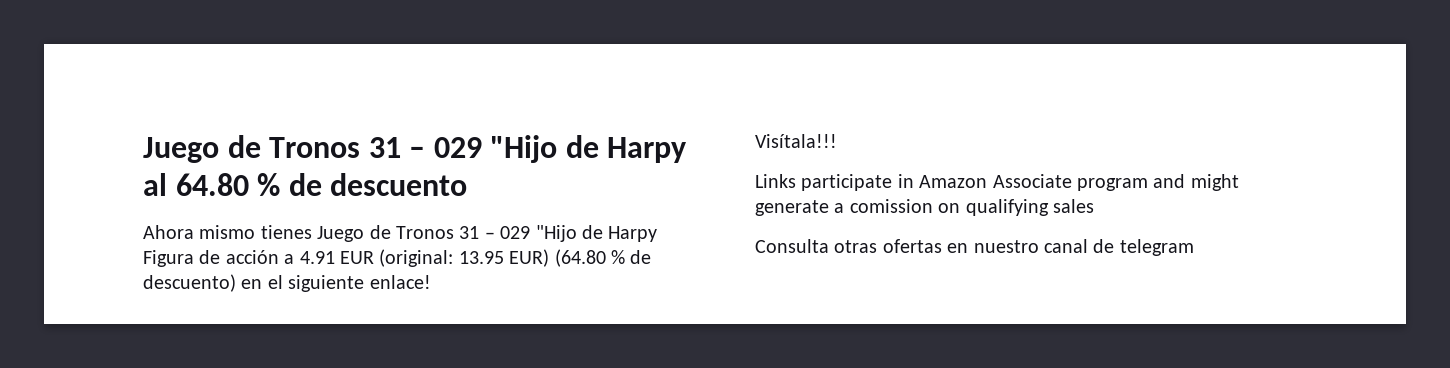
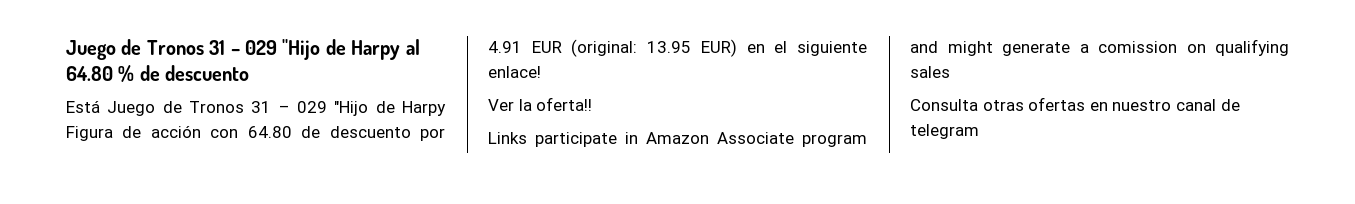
[143,225,312,239] Ahora mismo tienes -> [66,100,100,113] Está
[284,254,295,264] a -> [210,126,445,141] con 64.80 de descuento por
[554,249,652,267] [143,274,236,292] (64.80 % de descuento) -> (737, 48) none
[755,134,837,148] Visítala!!! -> [488,97,593,111] Ver la oferta!!

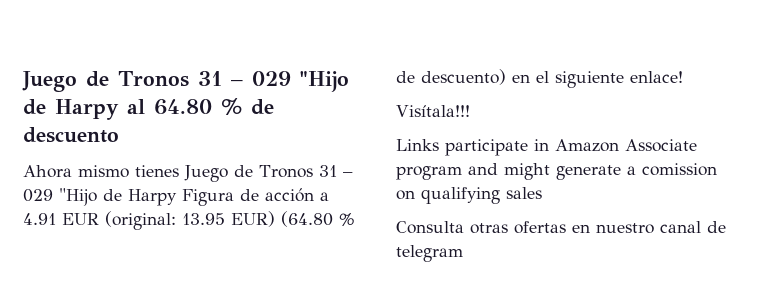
[66,100,100,113] Está -> [23,165,179,178] Ahora mismo tienes
[210,126,445,141] con 64.80 de descuento por -> [320,192,329,201] a
(737, 48) none -> [281,211,355,227] [396,69,506,85] (64.80 % de descuento)
[488,97,593,111] Ver la oferta!! -> [396,105,470,117] Visítala!!!

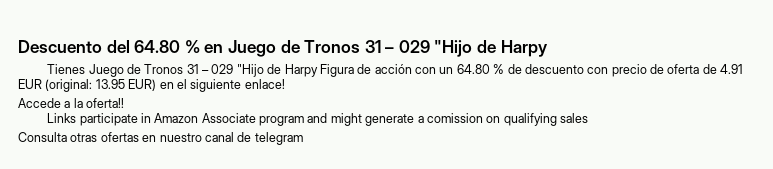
[22,71,349,92] [23,98,274,120] [23,127,119,143] [23,165,179,178] Juego de Tronos 31 – 029 "Hijo de Harpy al 64.80 % de descuento // Ahora mismo tienes -> [18,40,548,57] [47,64,86,74] Descuento del 64.80 % en Juego de Tronos 31 – 029 "Hijo de Harpy // Tienes
[320,192,329,201] a -> [415,64,717,77] con un 64.80 % de descuento con precio de oferta de
[281,211,355,227] [396,69,506,85] (64.80 % de descuento) -> (157, 85) none
[396,105,470,117] Visítala!!! -> [18,98,125,108] Accede a la oferta!!

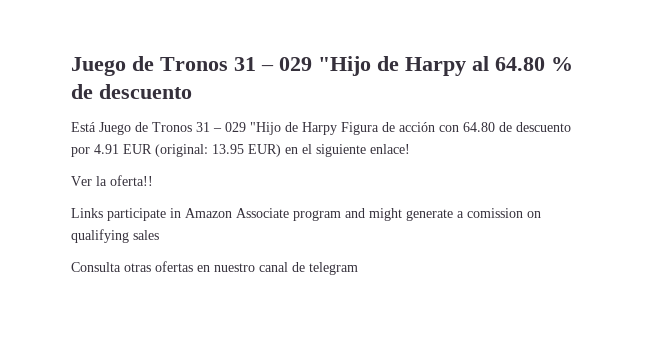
[18,40,548,57] [47,64,86,74] Descuento del 64.80 % en Juego de Tronos 31 – 029 "Hijo de Harpy // Tienes -> [71,56,573,76] [71,84,192,99] [71,122,96,132] Juego de Tronos 31 – 029 "Hijo de Harpy al 64.80 % de descuento // Está
[439,64,717,77] un 64.80 % de descuento con precio de oferta de -> [463,122,571,132] [71,147,90,157] 64.80 de descuento por
[18,98,71,108] Accede a -> [71,176,92,186] Ver

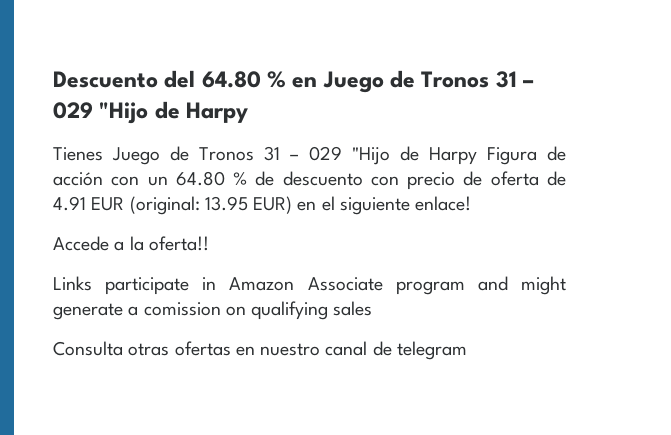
[71,56,573,76] [71,84,192,99] [71,122,96,132] Juego de Tronos 31 – 029 "Hijo de Harpy al 64.80 % de descuento // Está -> [53,70,535,93] [53,101,249,124] [53,147,103,161] Descuento del 64.80 % en Juego de Tronos 31 – 029 "Hijo de Harpy // Tienes
[463,122,571,132] [71,147,90,157] 64.80 de descuento por -> [147,171,566,190] un 64.80 % de descuento con precio de oferta de
[71,176,92,186] Ver -> [53,236,125,251] Accede a

